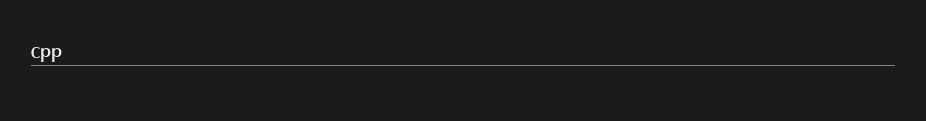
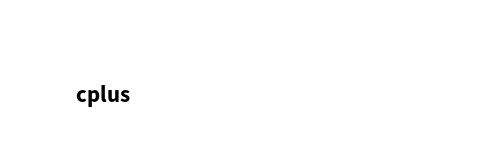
[31,46,62,62] cpp -> [76,85,130,107] cplus

